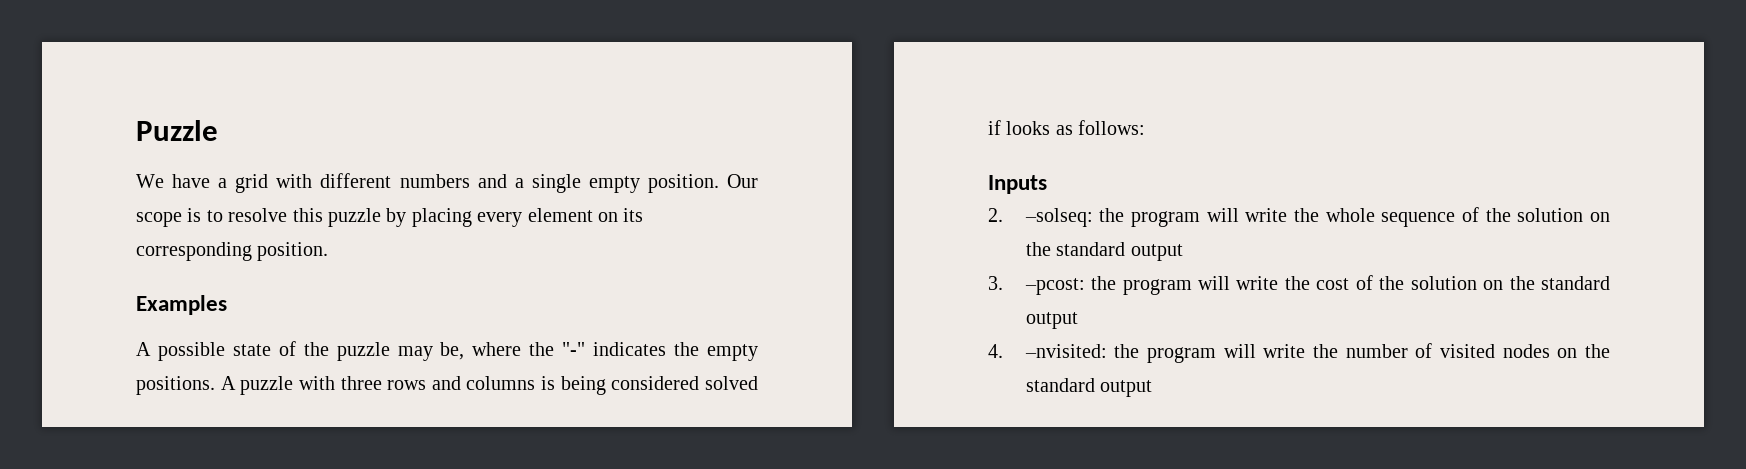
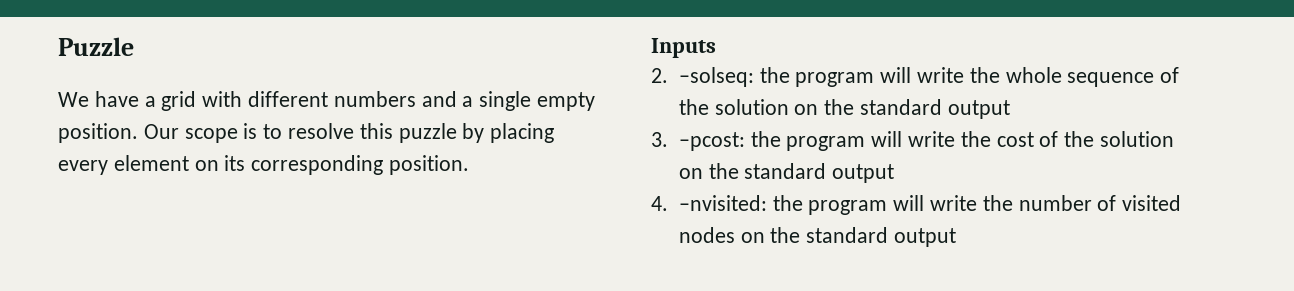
[136,295,227,315] [136,341,758,361] [136,376,758,395] [988,120,1146,135] // Examples // A possible state of the puzzle may be, where the "-" indicates the empty positions. A puzzle with three rows and columns is being considered solved if looks as follows: -> (470, 165) none

